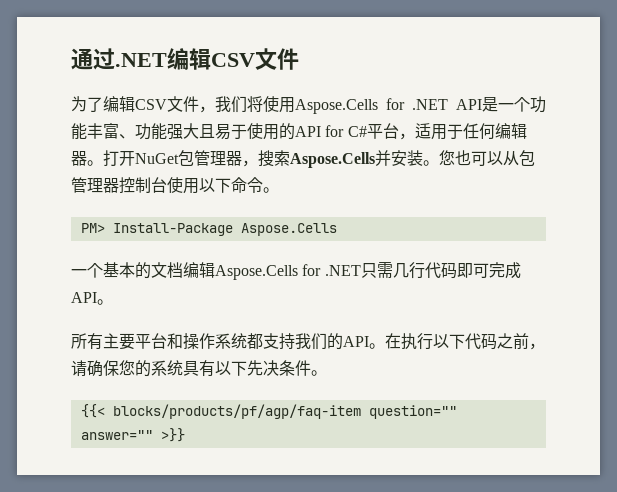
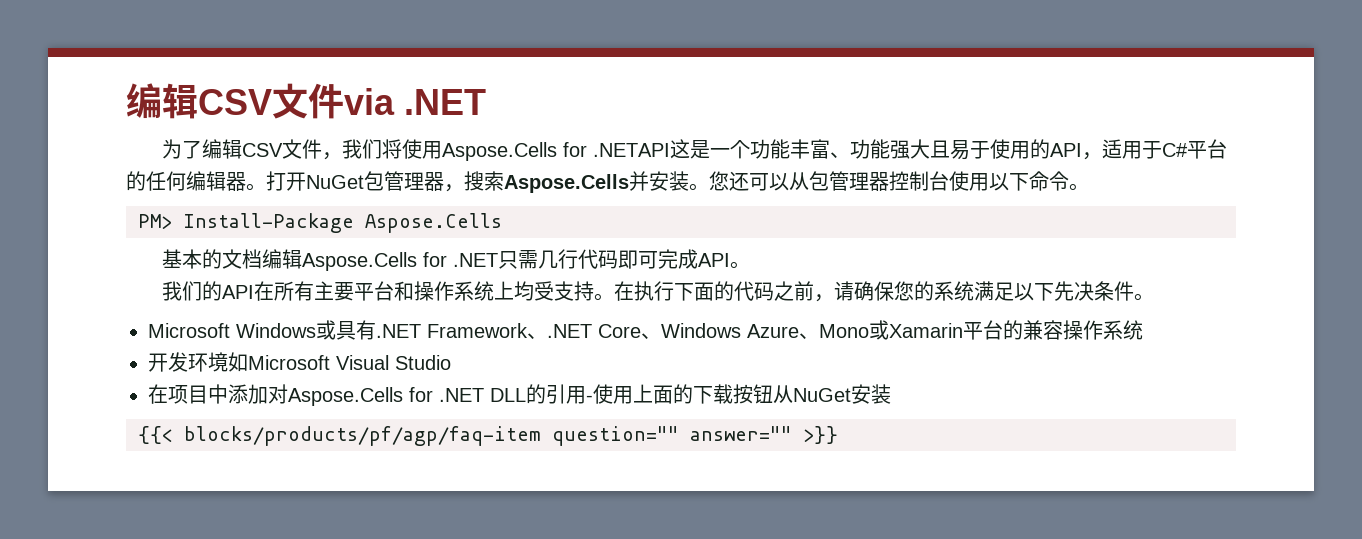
[71,48,299,70] 通过.NET编辑CSV文件 -> [126,83,486,119] 编辑CSV文件via .NET
[412,99,482,110] .NET API -> [592,139,690,159] .NETAPI这
[325,123,463,140] for C#平台，适用于 -> [1081,139,1227,160] [126,171,146,191] ，适用于C#平台的
[455,150,471,166] 也 -> [729,171,749,191] 还
[71,263,103,278] 一个 -> (502, 223) none
(113, 302) none -> [161,281,274,301] 我们的API在
[247,333,369,350] 都支持我们的API -> [493,281,594,301] 上均受支持
[433,334,465,349] 以下 -> [673,281,734,301] 下面的
[183,360,215,377] 具有 -> [973,281,1014,301] 满足
(327, 373) none -> [148,320,1143,340] [148,352,451,372] [148,384,891,406] // Microsoft Windows或具有.NET Framework、.NET Core、Windows Azure、Mono或Xamarin平台的兼容操作系统 // 开发环境如Microsoft Visual Studio // 在项目中添加对Aspose.Cells for .NET DLL的引用-使用上面的下载按钮从NuGet安装

